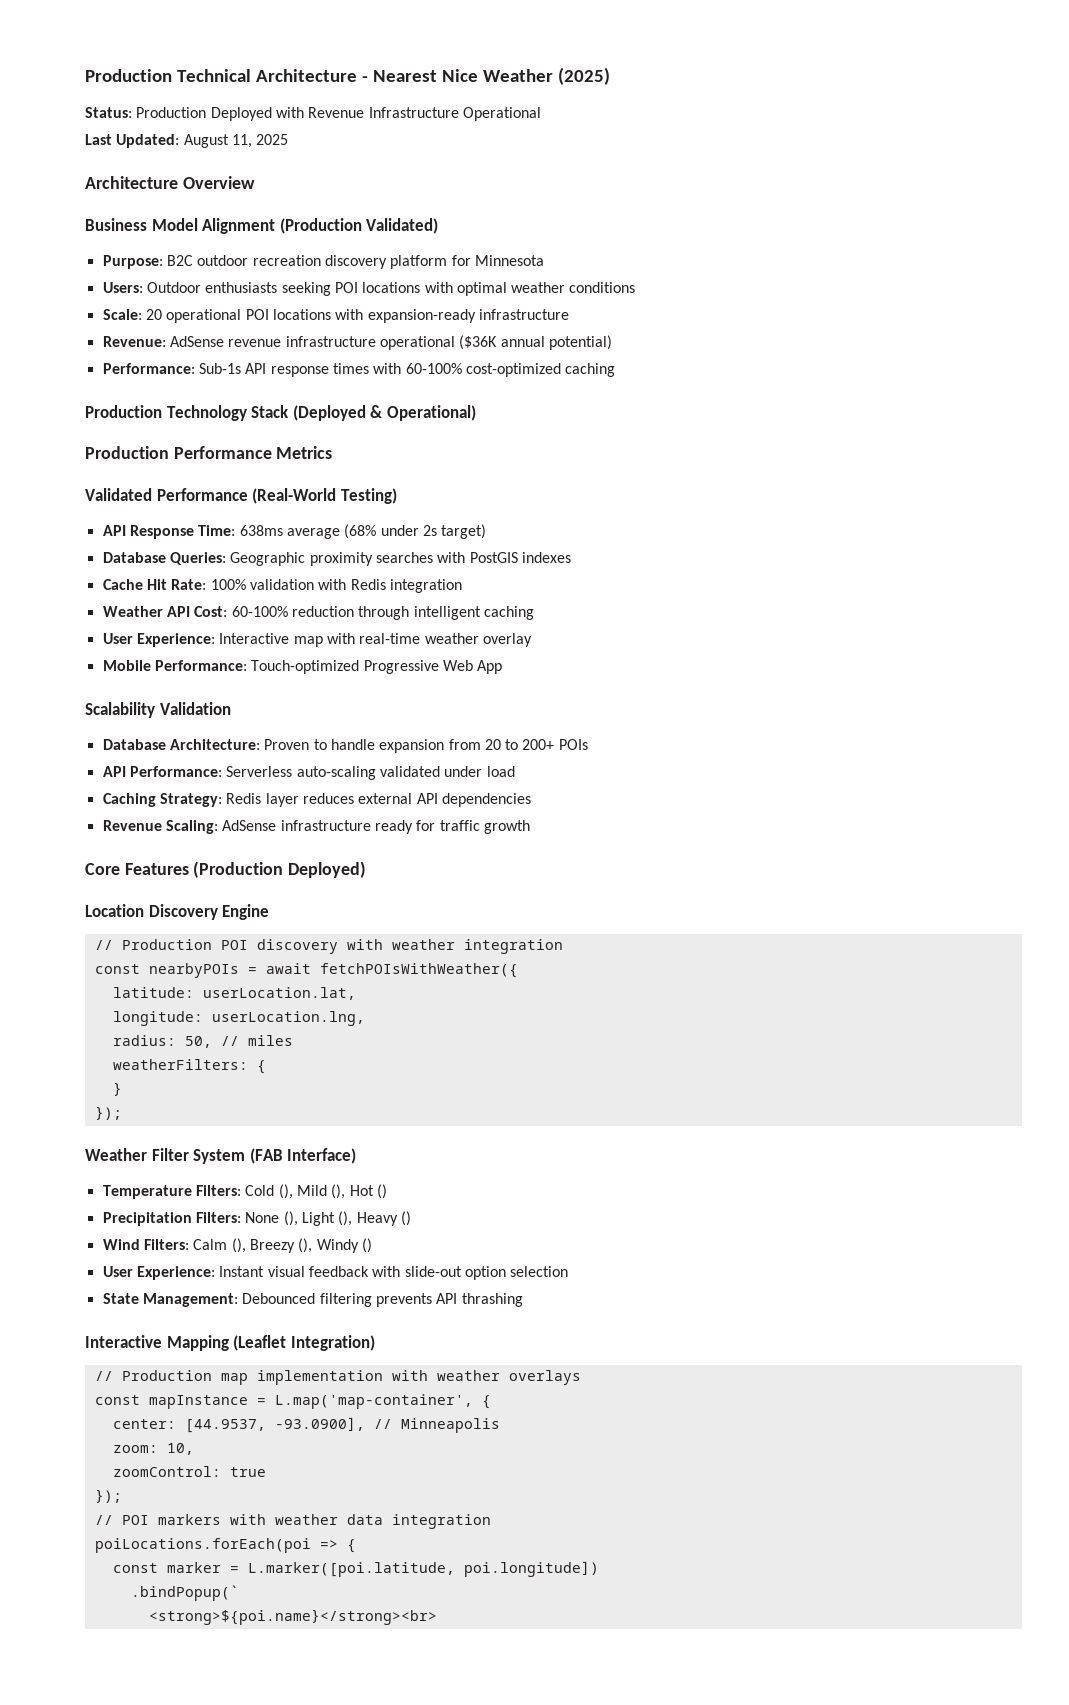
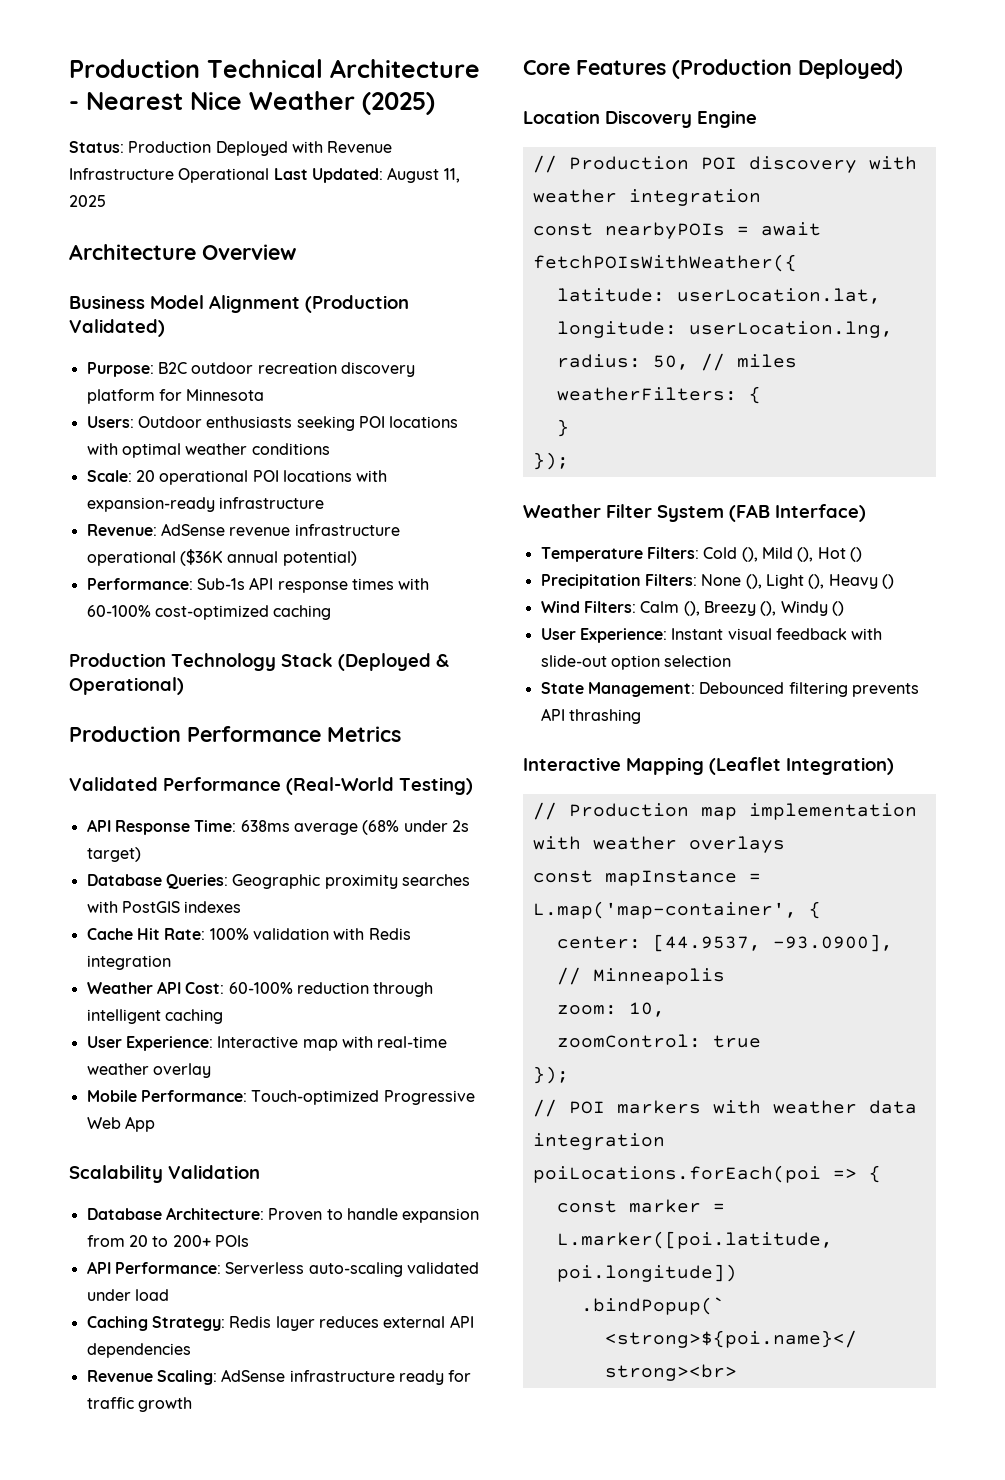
(541, 114) // -> (270, 175) none

